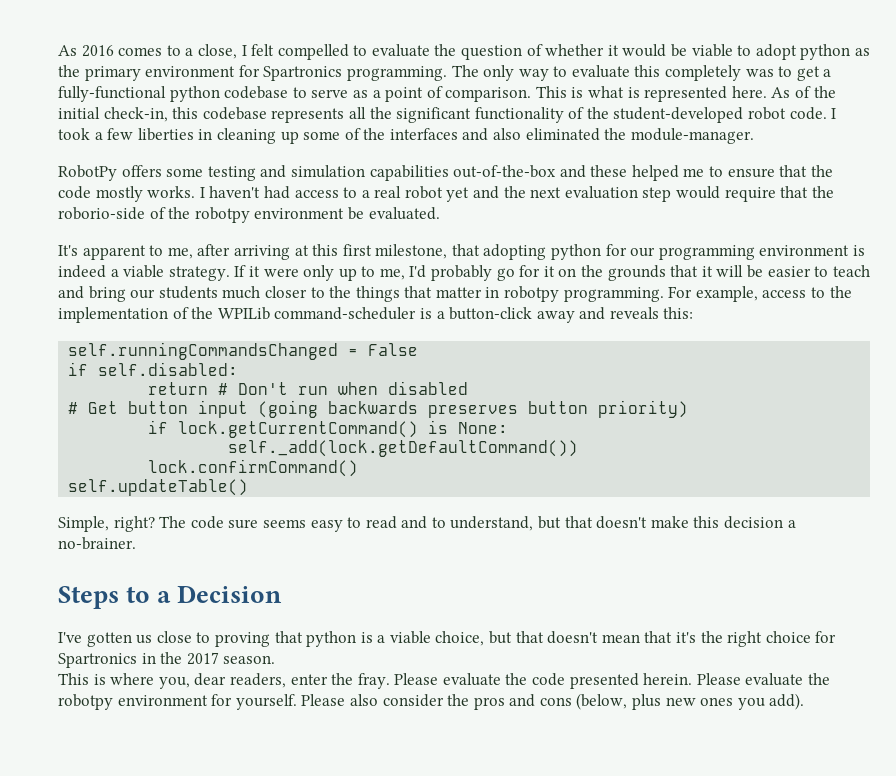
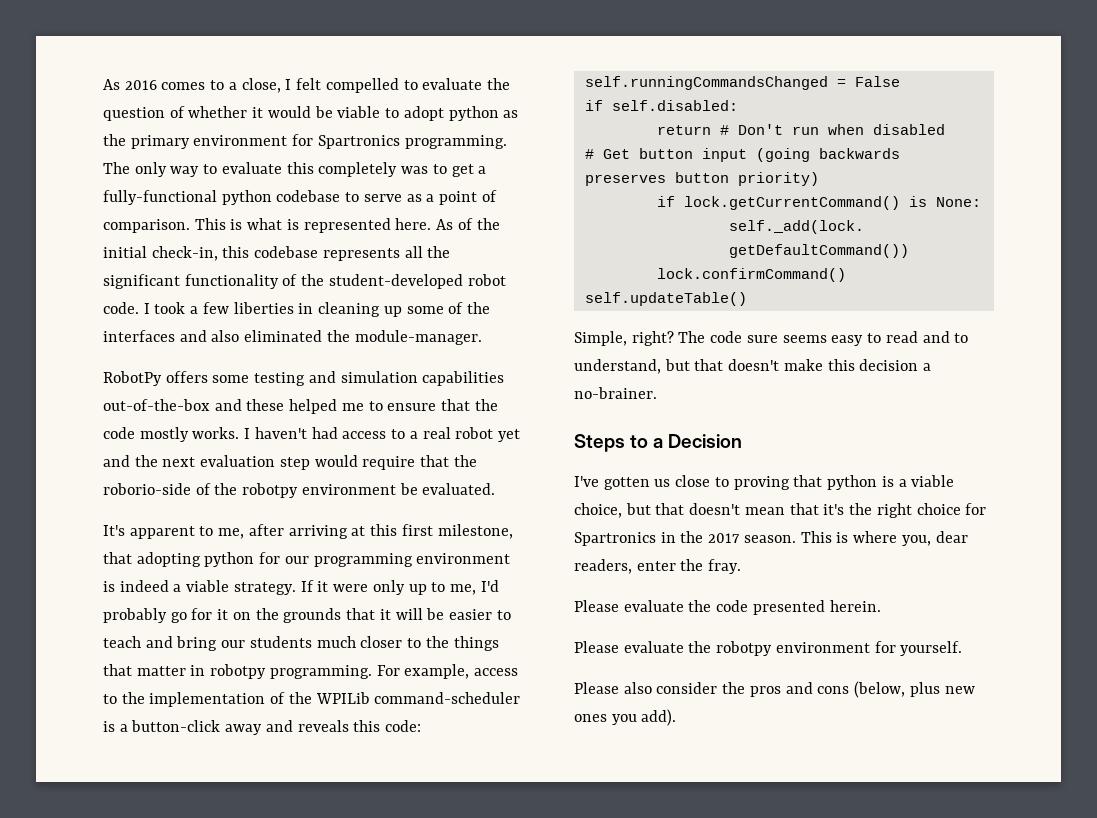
[663,307,694,319] this: -> [353,720,422,732] this code:
(276, 659) // -> (796, 539) none
(390, 681) none -> (742, 566) //
(693, 679) none -> (881, 606) //
(297, 702) none -> (963, 648) //

